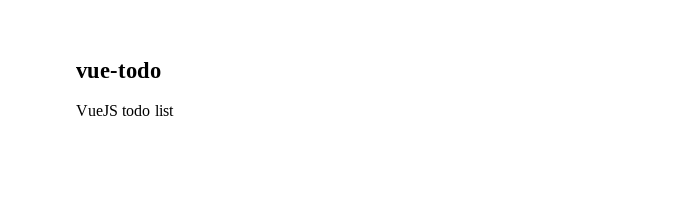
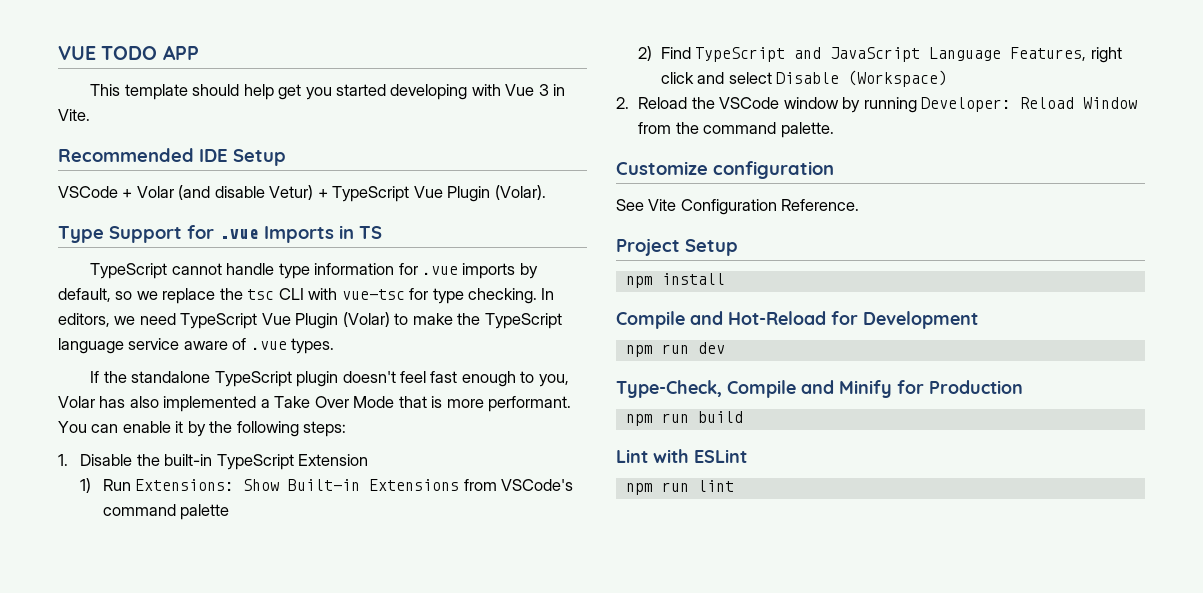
[76,62,161,78] [76,105,174,116] vue-todo // VueJS todo list -> [58,45,199,60] [90,84,566,100] [58,109,90,121] [58,148,286,166] [58,185,546,202] [58,225,382,243] [90,263,538,279] [58,288,555,304] [58,312,562,329] [58,338,335,354] [90,371,569,387] [58,396,572,412] [58,421,347,437] [58,454,369,470] [80,478,574,493] [102,504,230,520] [638,46,1122,63] [660,70,948,87] [616,97,1138,113] [638,122,834,138] [616,161,834,179] [616,199,860,215] [616,238,738,256] [625,273,725,288] [616,311,978,329] [625,342,725,357] [616,380,1023,398] [625,411,743,426] [616,449,747,463] [625,480,734,495] VUE TODO APP // This template should help get you started developing with Vue 3 in Vite. // Recommended IDE Setup // VSCode + Volar (and disable Vetur) + TypeScript Vue Plugin (Volar). // Type Support for .vue Imports in TS // TypeScript cannot handle type information for .vue imports by default, so we replace the tsc CLI with vue-tsc for type checking. In editors, we need TypeScript Vue Plugin (Volar) to make the TypeScript language service aware of .vue types. // If the standalone TypeScript plugin doesn't feel fast enough to you, Volar has also implemented a Take Over Mode that is more performant. You can enable it by the following steps: // 1. Disable the built-in TypeScript Extension // 1) Run Extensions: Show Built-in Extensions from VSCode's command palette // 2) Find TypeScript and JavaScript Language Features, right click and select Disable (Workspace) // 2. Reload the VSCode window by running Developer: Reload Window from the command palette. // Customize configuration // See Vite Configuration Reference. // Project Setup // npm install // Compile and Hot-Reload for Development // npm run dev // Type-Check, Compile and Minify for Production // npm run build // Lint with ESLint // npm run lint

